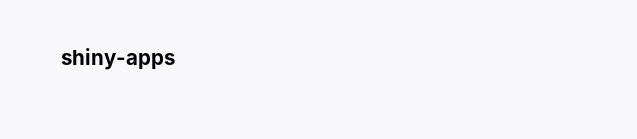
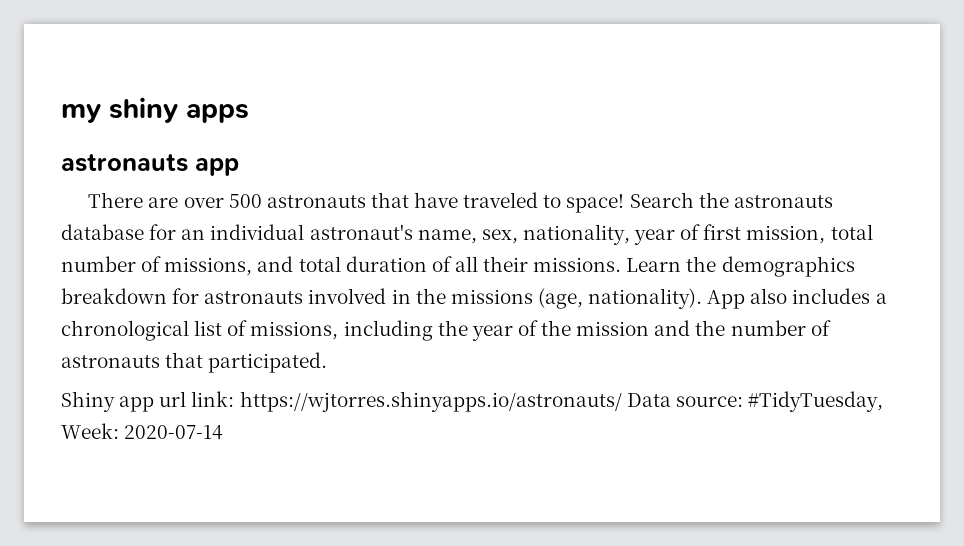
[61,48,175,70] shiny-apps -> [61,97,249,123] [61,154,239,176] [88,192,833,213] [61,224,873,245] [61,256,855,277] [61,288,887,309] [61,320,831,341] [61,352,328,373] [61,391,883,412] [61,423,224,440] my shiny apps // astronauts app // There are over 500 astronauts that have traveled to space! Search the astronauts database for an individual astronaut's name, sex, nationality, year of first mission, total number of missions, and total duration of all their missions. Learn the demographics breakdown for astronauts involved in the missions (age, nationality). App also includes a chronological list of missions, including the year of the mission and the number of astronauts that participated. // Shiny app url link: https://wjtorres.shinyapps.io/astronauts/ Data source: #TidyTuesday, Week: 2020-07-14

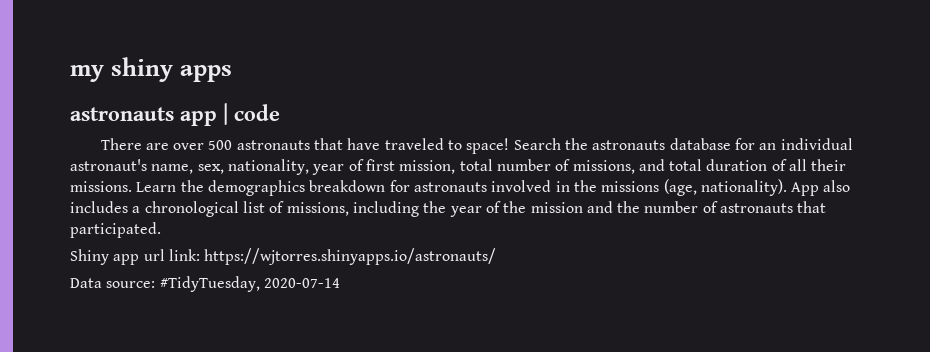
(239, 166) none -> [223,103,280,125] | code
(622, 401) none -> (497, 256) //
[61,423,119,439] Week: -> (260, 284) none

